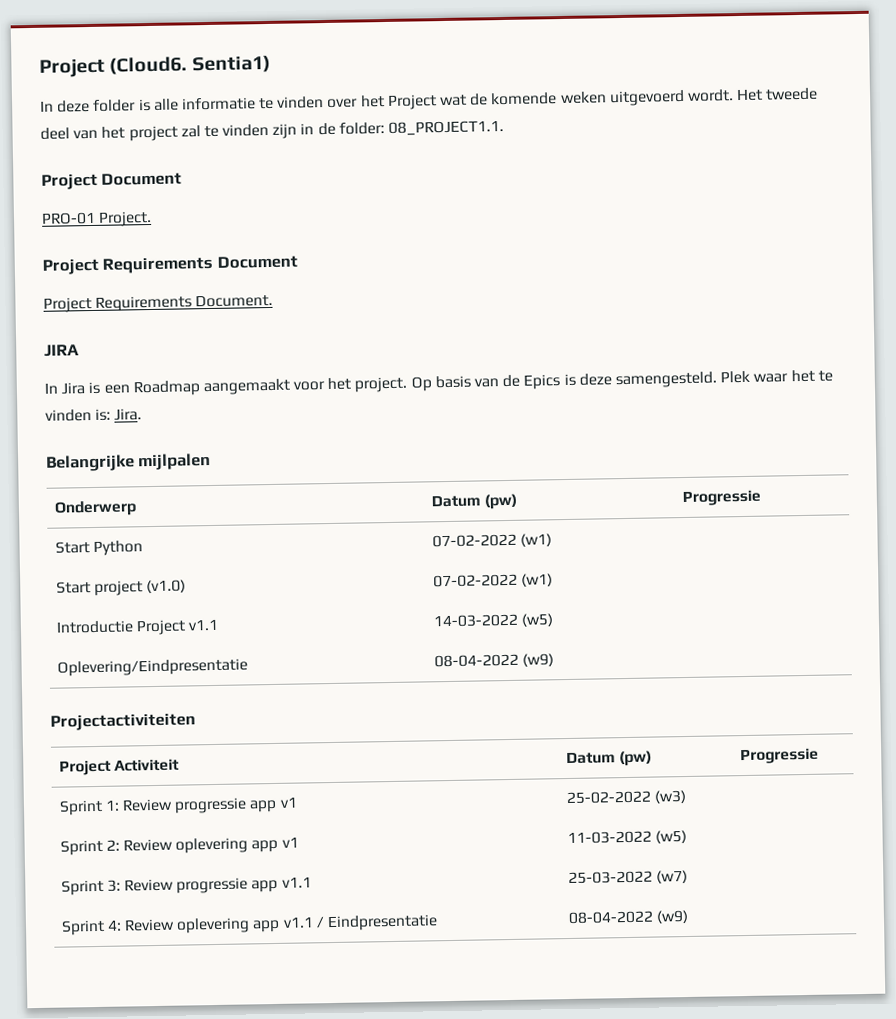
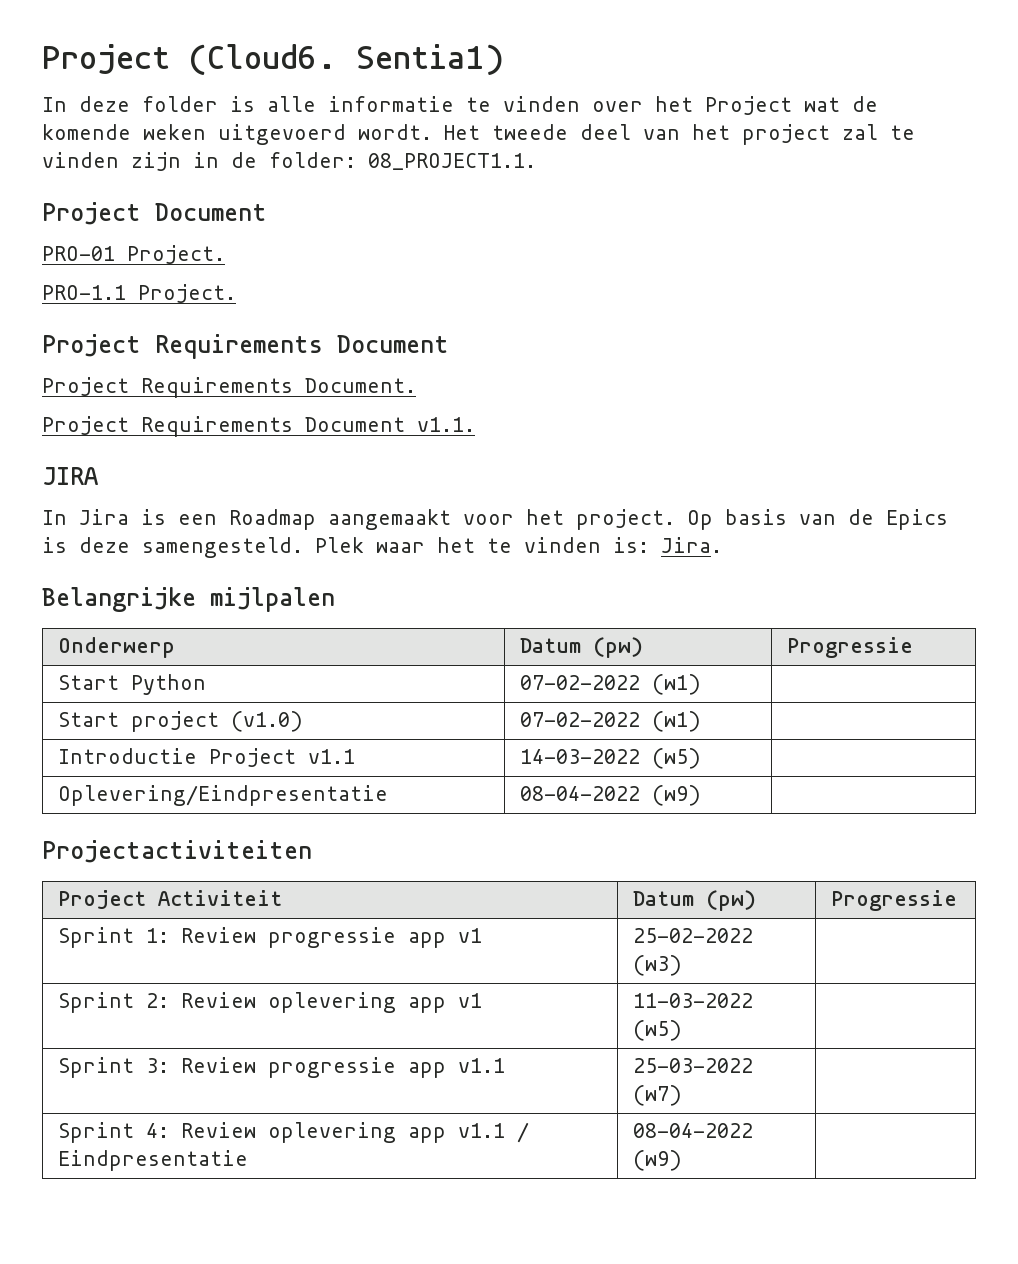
(153, 218) none -> [42,284,236,303] // PRO-1.1 Project.
(274, 300) none -> [42,416,475,437] // Project Requirements Document v1.1.

